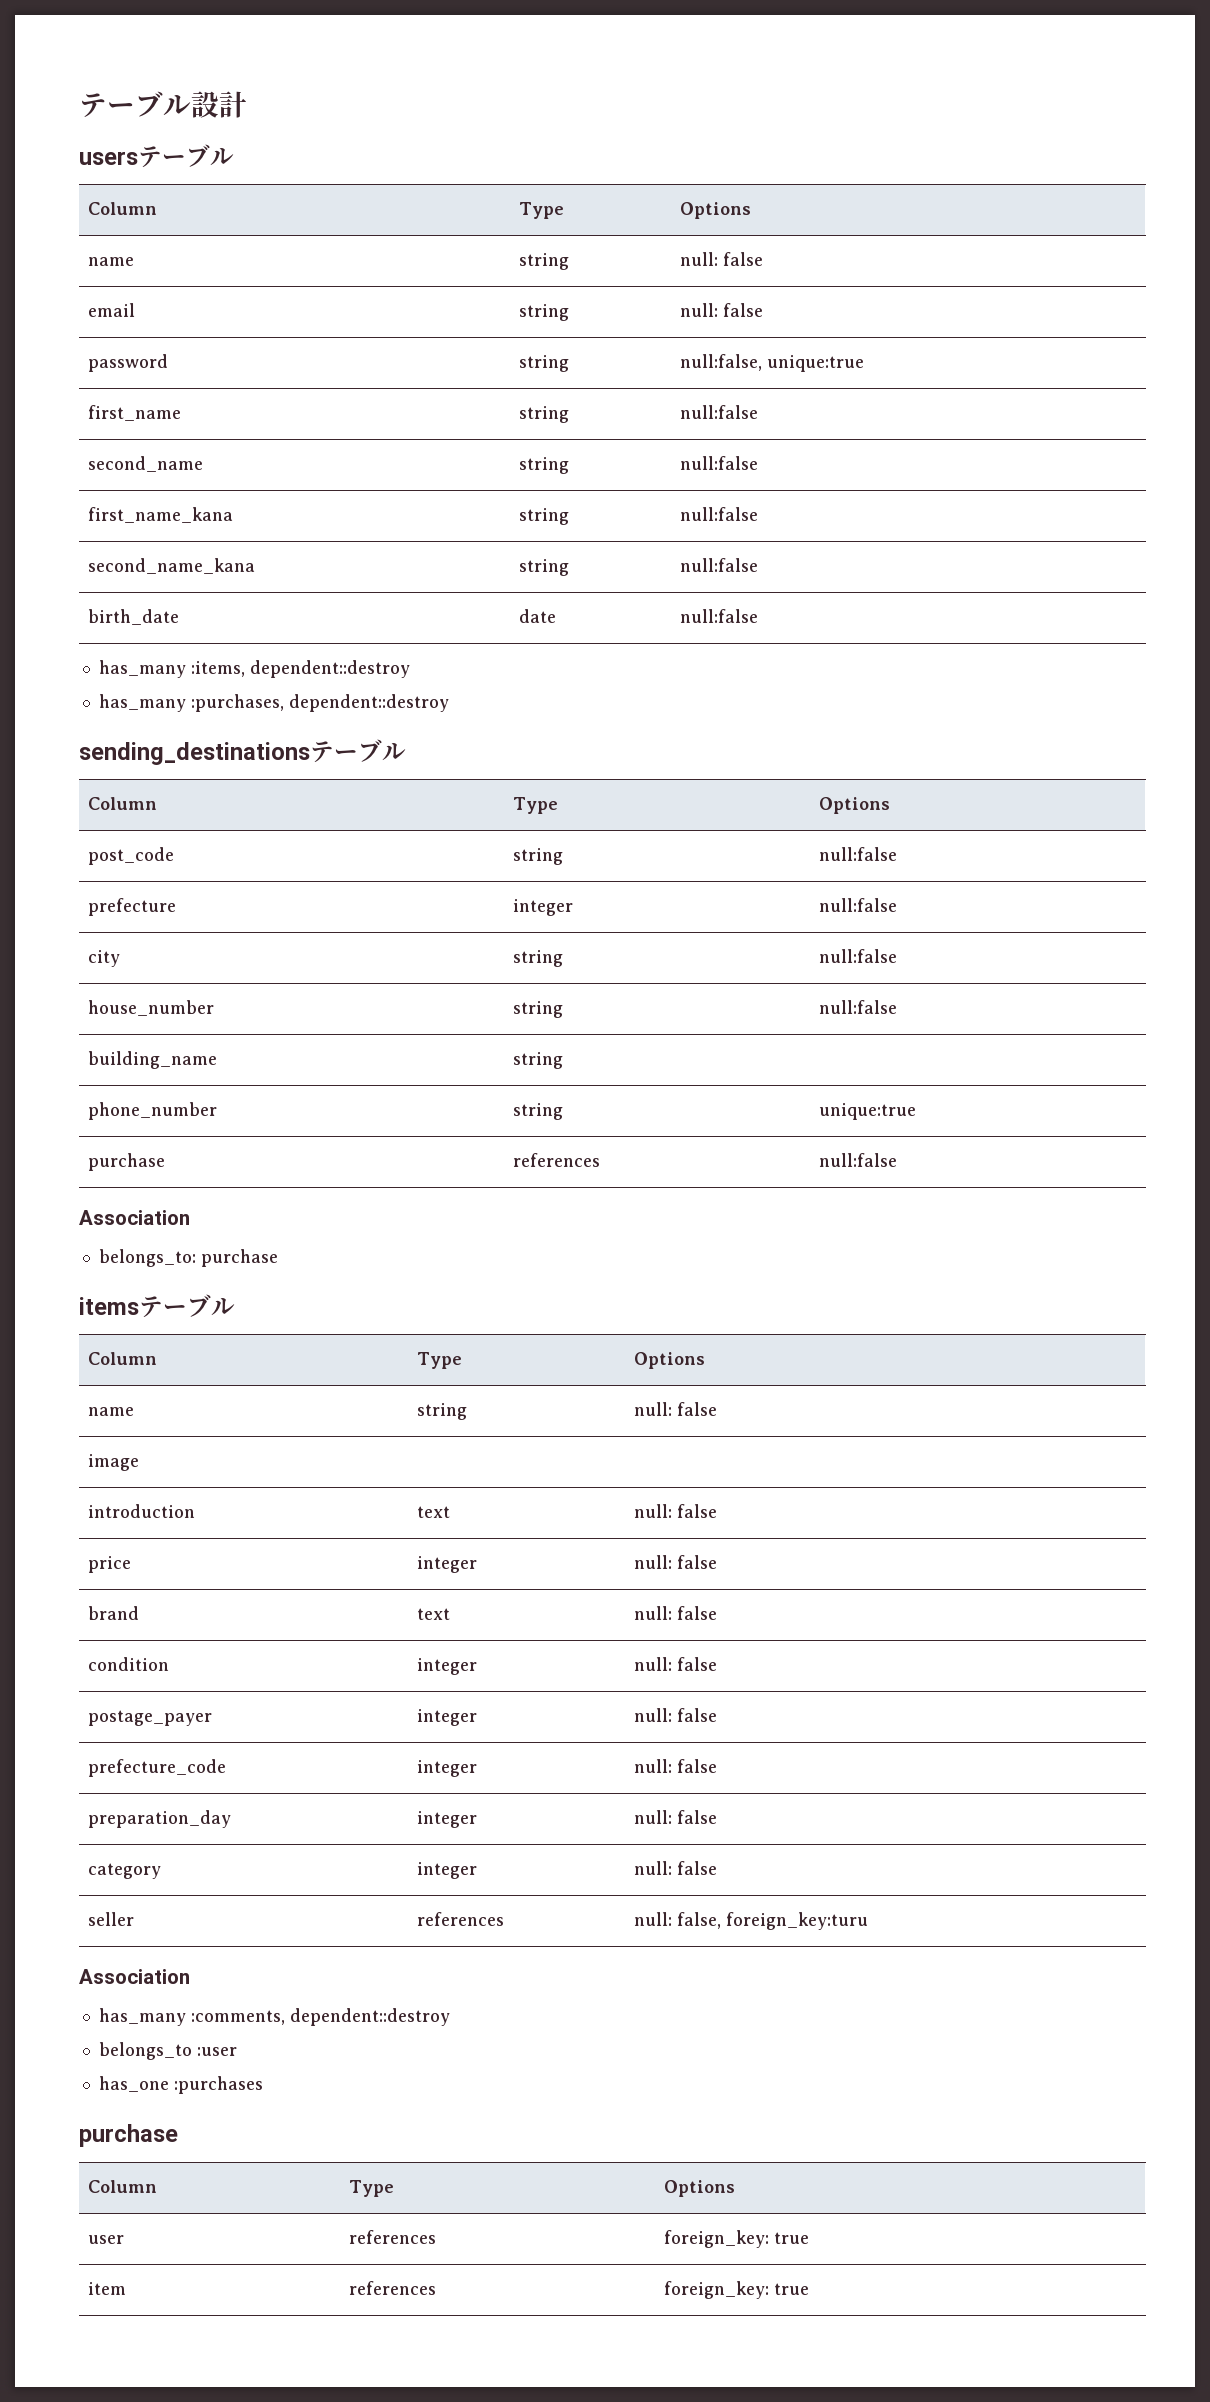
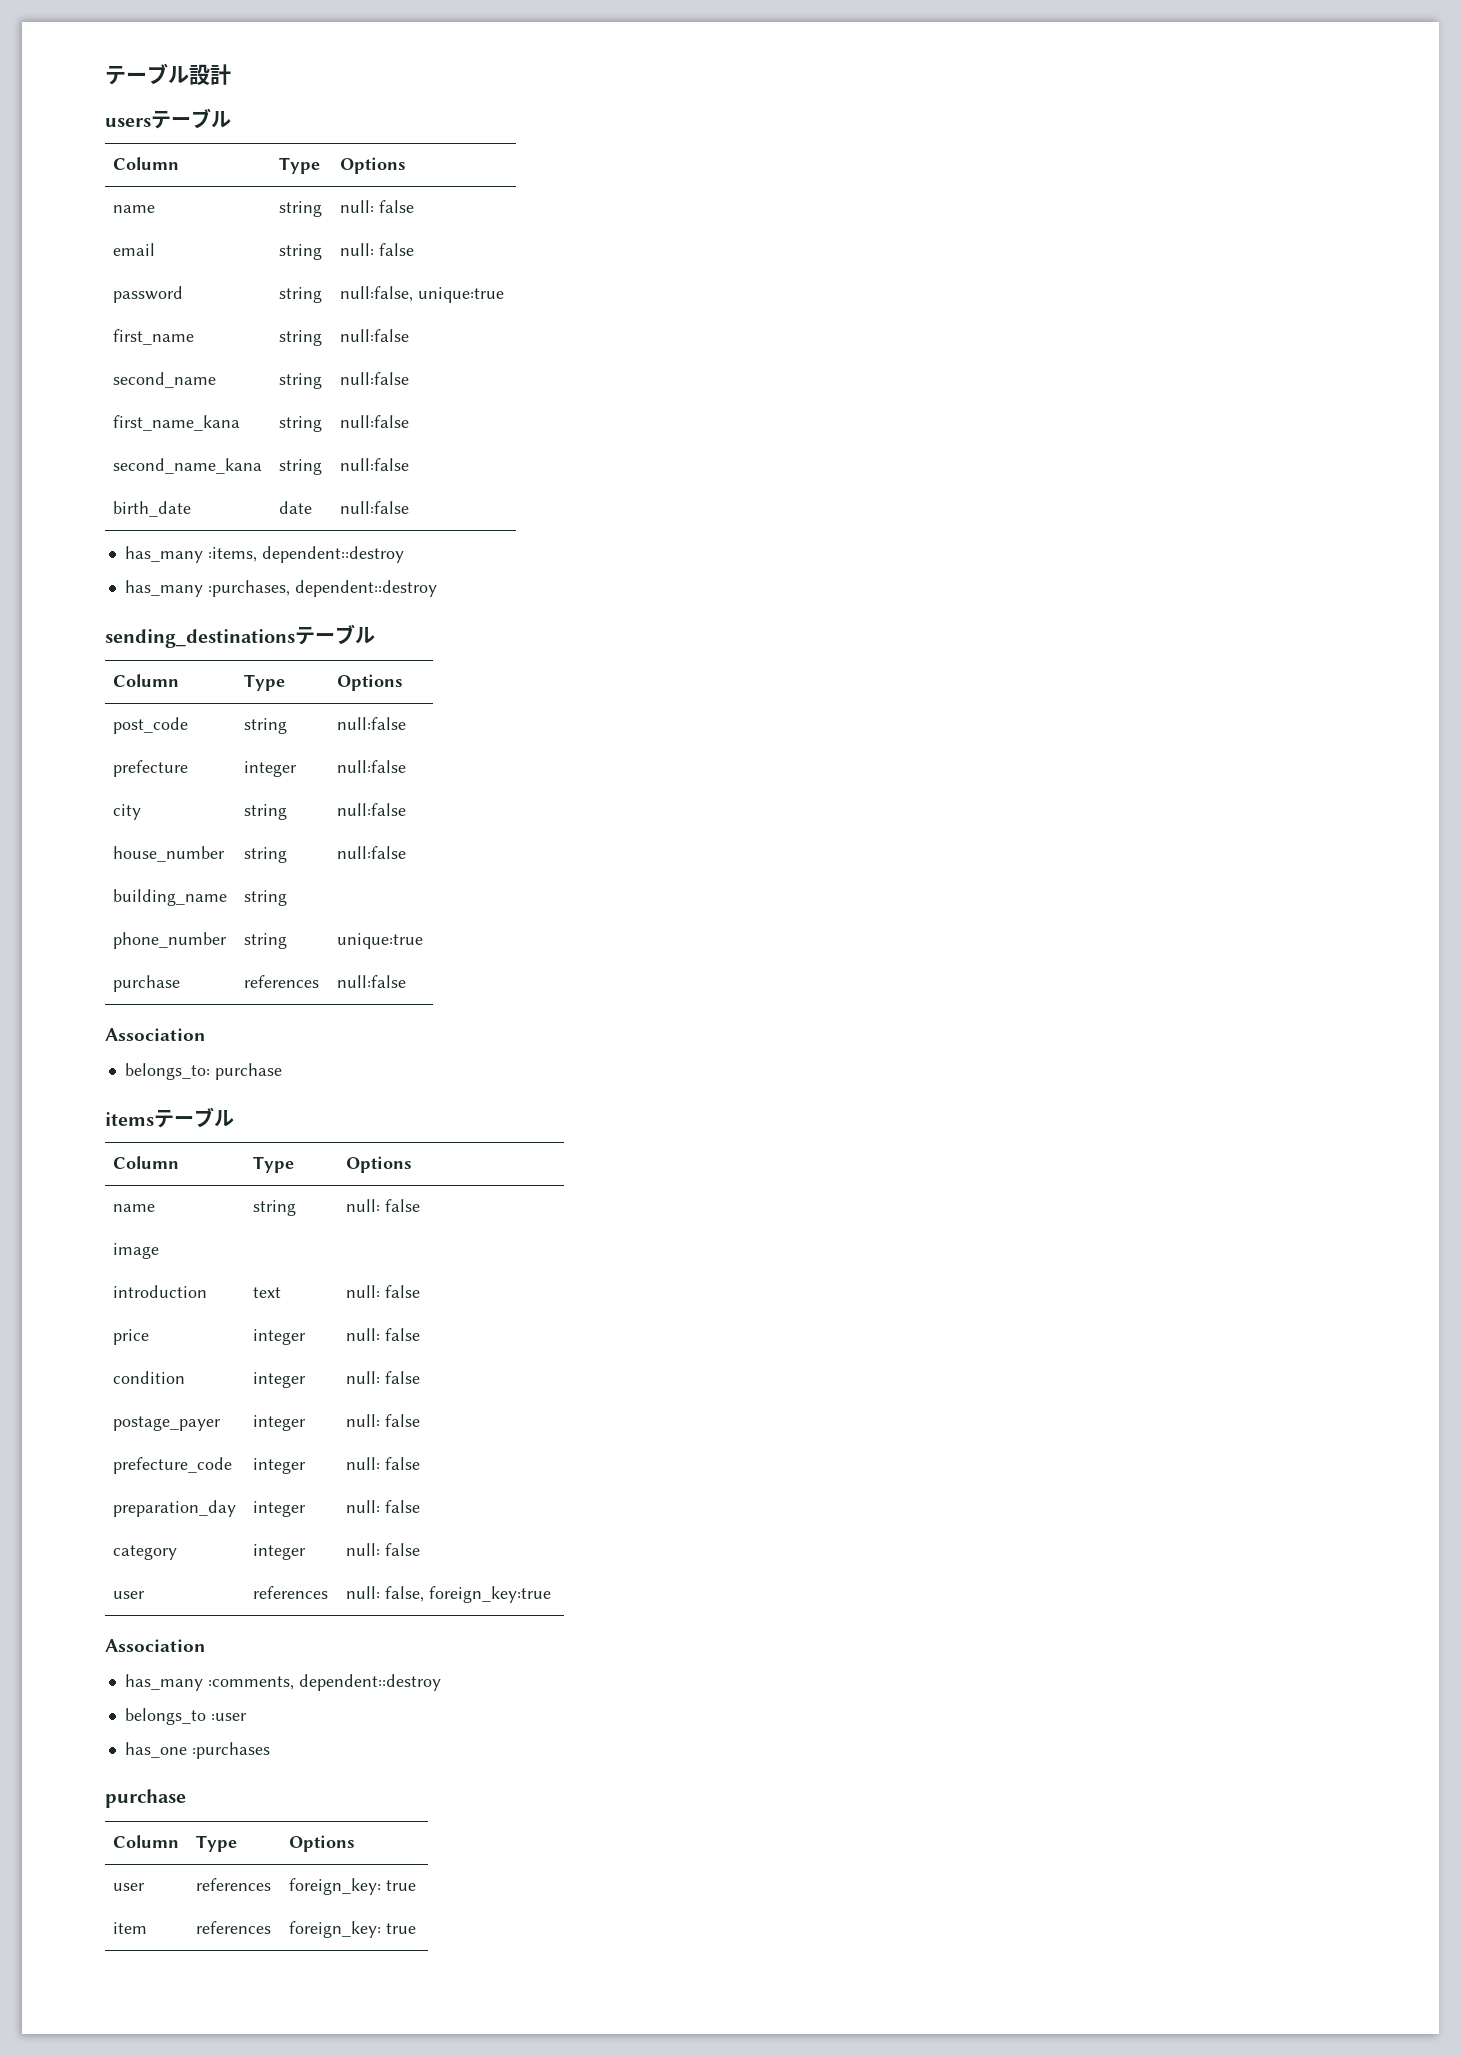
[88,1606,140,1620] [417,1608,451,1620] [634,1606,718,1620] // brand | text | null: false -> (421, 1334) none
[88,1912,135,1926] seller -> [113,1591,146,1599] user
[726,1912,869,1930] foreign_key:turu -> [429,1586,552,1603] foreign_key:true

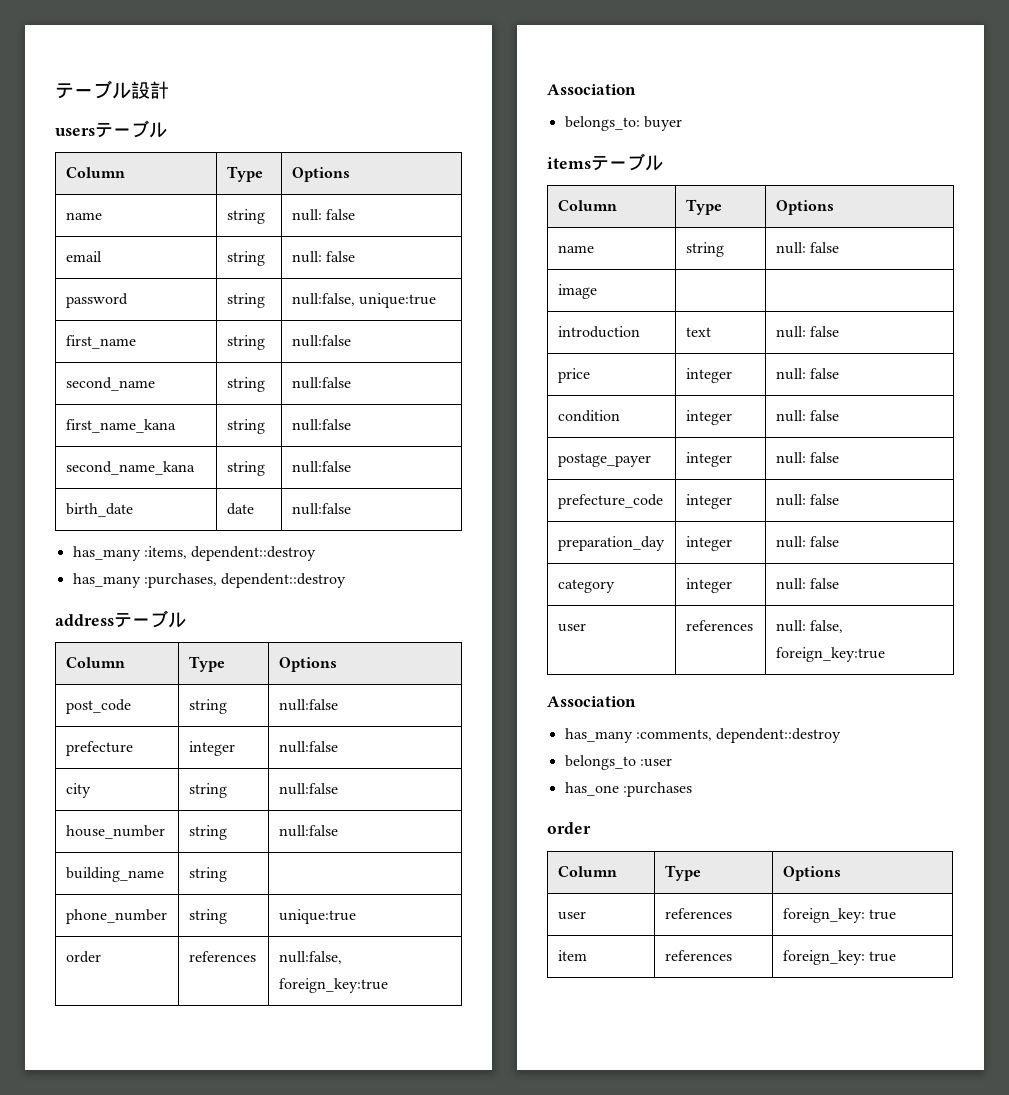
[105,629,295,648] sending_destinations -> [55,614,114,626] address
[113,975,181,992] [244,975,320,988] [337,975,407,988] purchase | references | null:false -> [65,951,101,963] [188,951,256,962] [278,951,342,964] [278,978,388,993] order | references | null:false, foreign_key:true
[214,1063,282,1080] purchase -> [643,116,682,131] buyer
[105,1789,186,1808] purchase -> [547,822,591,834] order

